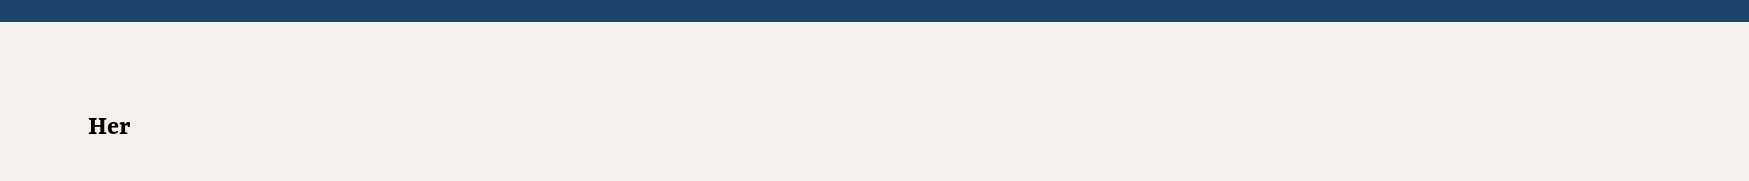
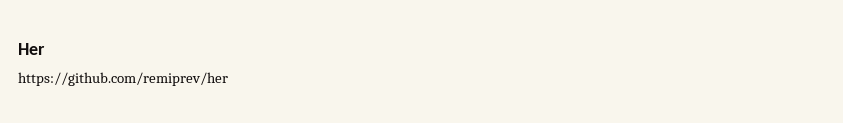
(131, 126) none -> [18,72,228,86] // https://github.com/remiprev/her

